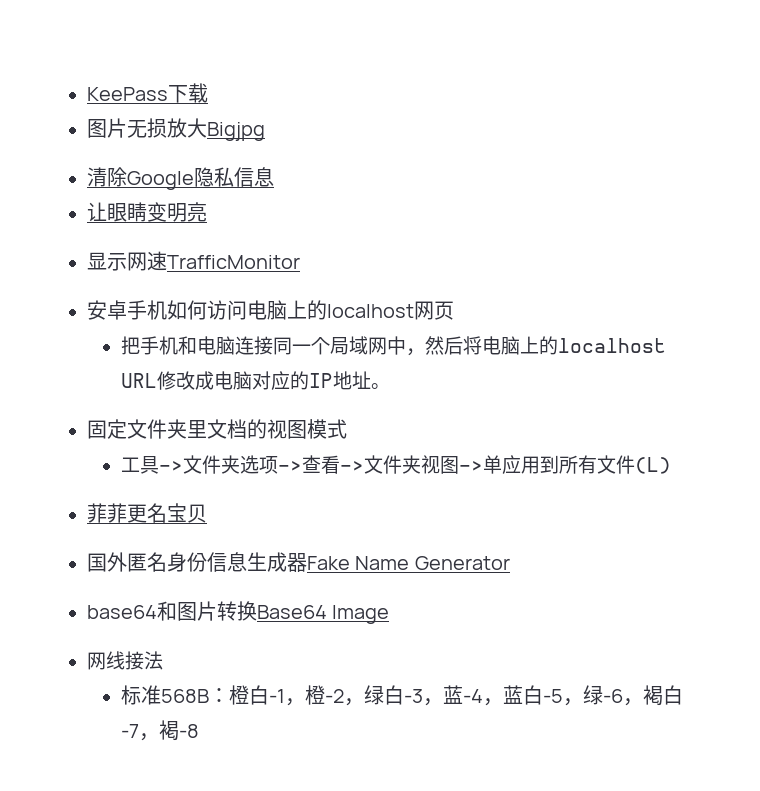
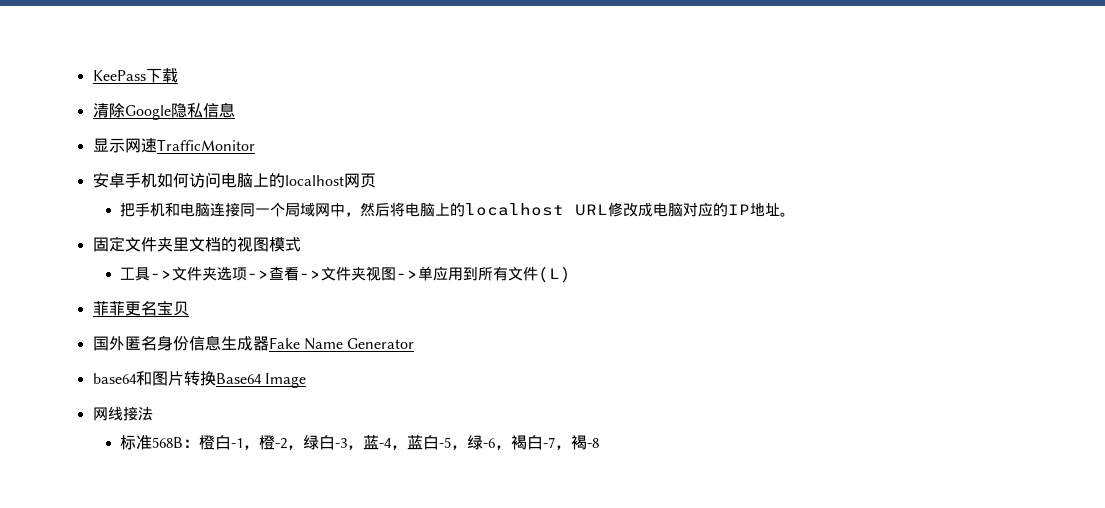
[87,118,265,141] // 图片无损放大Bigjpg -> (178, 75) none
[87,202,207,222] // 让眼睛变明亮 -> (235, 110) none

